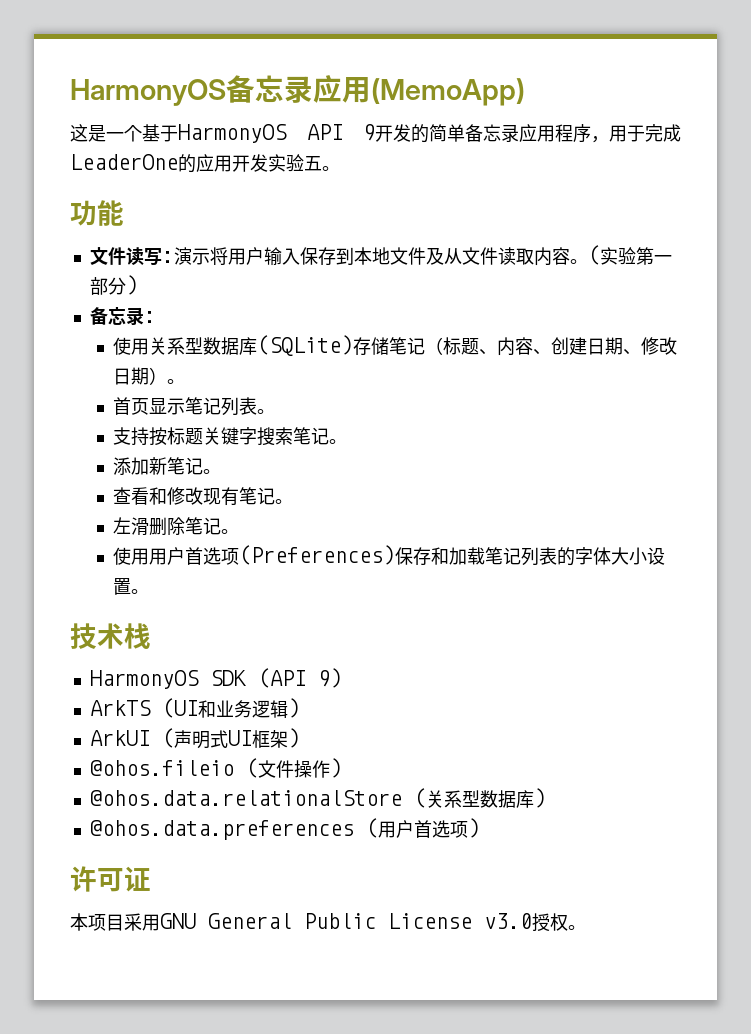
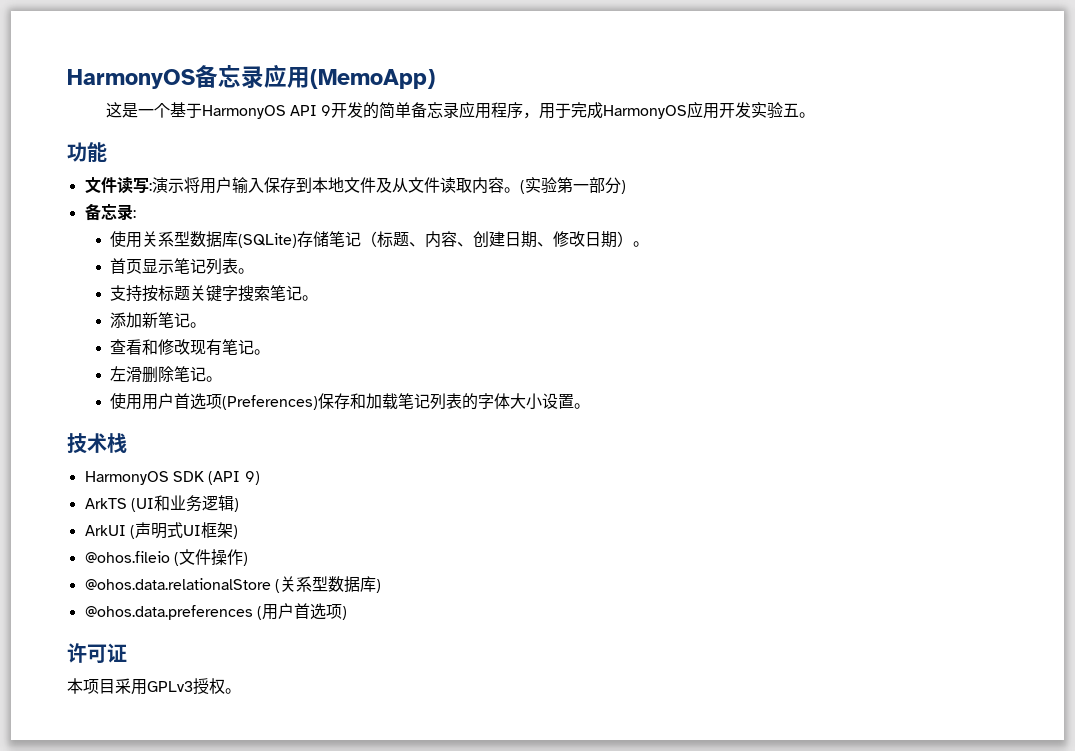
[70,154,196,173] LeaderOne的 -> [603,105,688,119] HarmonyOS
[160,913,532,929] GNU General Public License v3.0 -> [147,681,193,692] GPLv3

